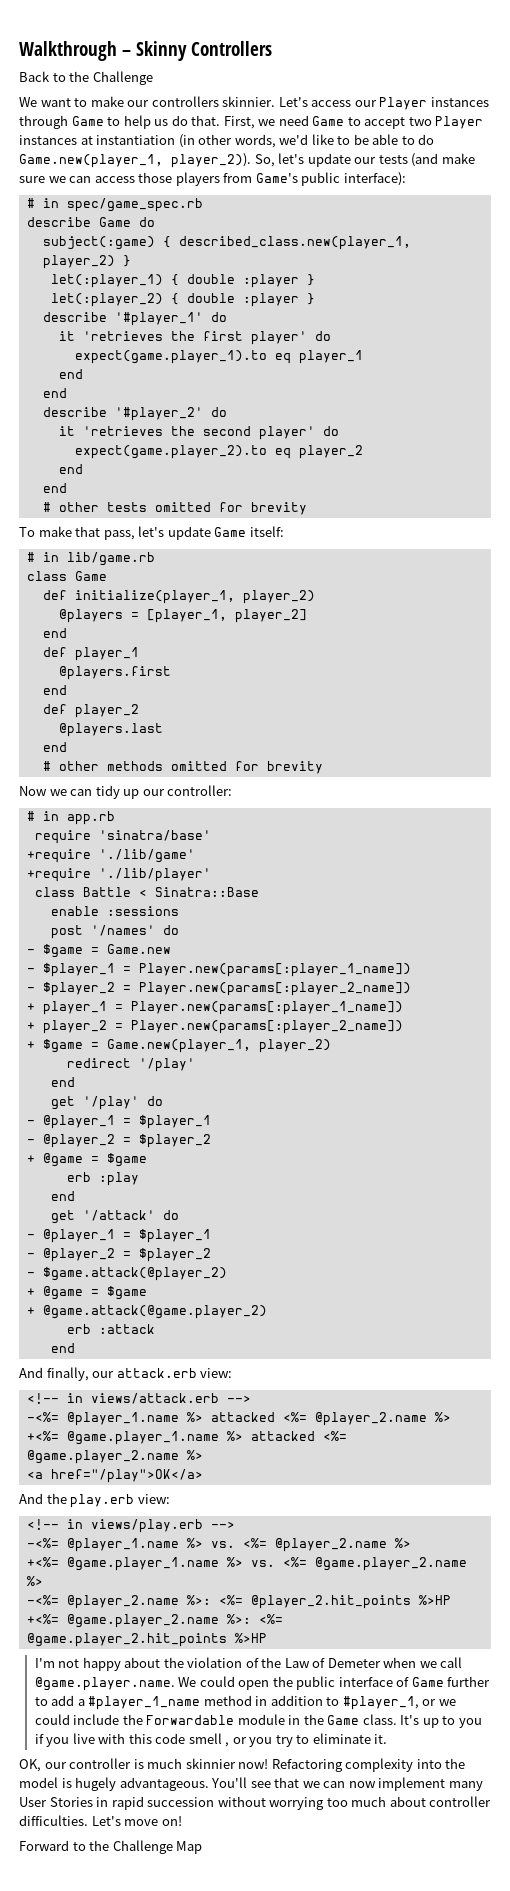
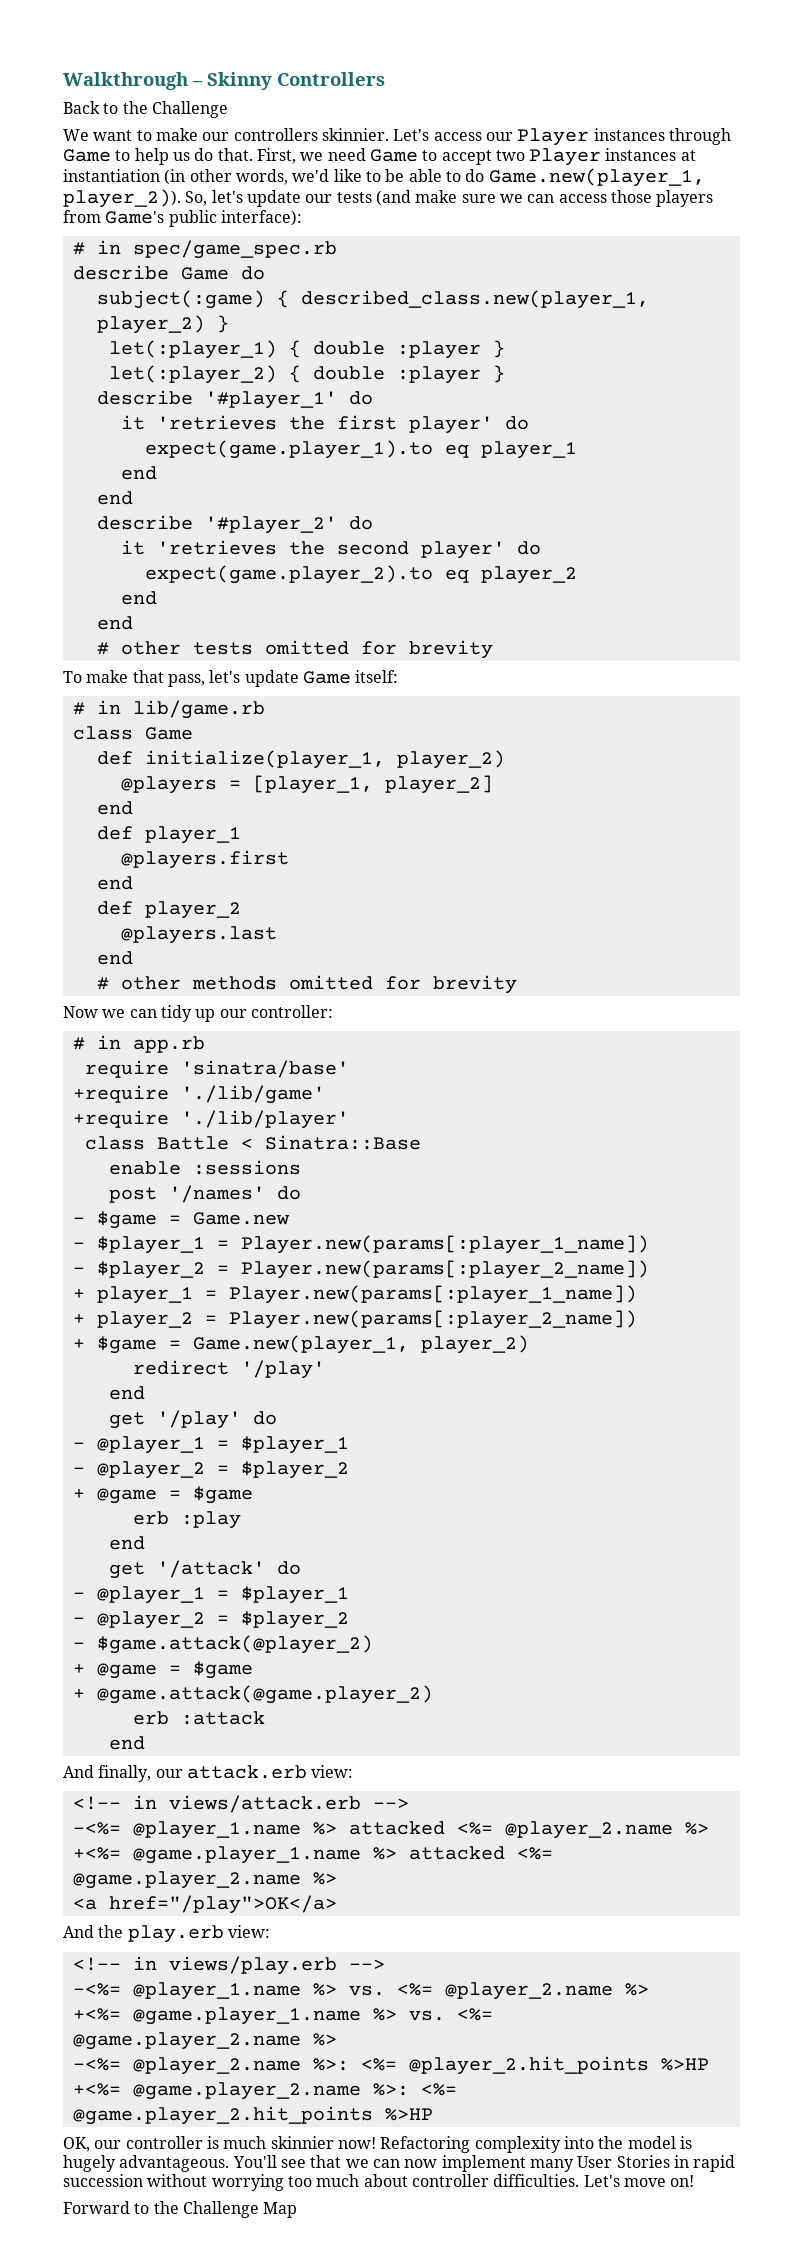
[34,1657,463,1671] [34,1676,491,1691] [34,1695,456,1710] [34,1714,482,1728] [34,1733,388,1747] // I'm not happy about the violation of the Law of Demeter when we call @game.player.name. We could open the public interface of Game further to add a #player_1_name method in addition to #player_1, or we could include the Forwardable module in the Game class. It's up to you if you live with this code smell , or you try to eliminate it. -> (433, 2114) none

